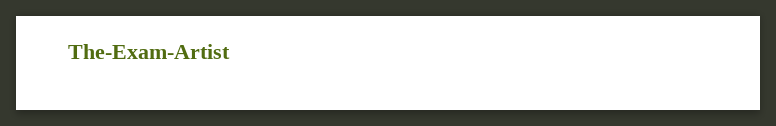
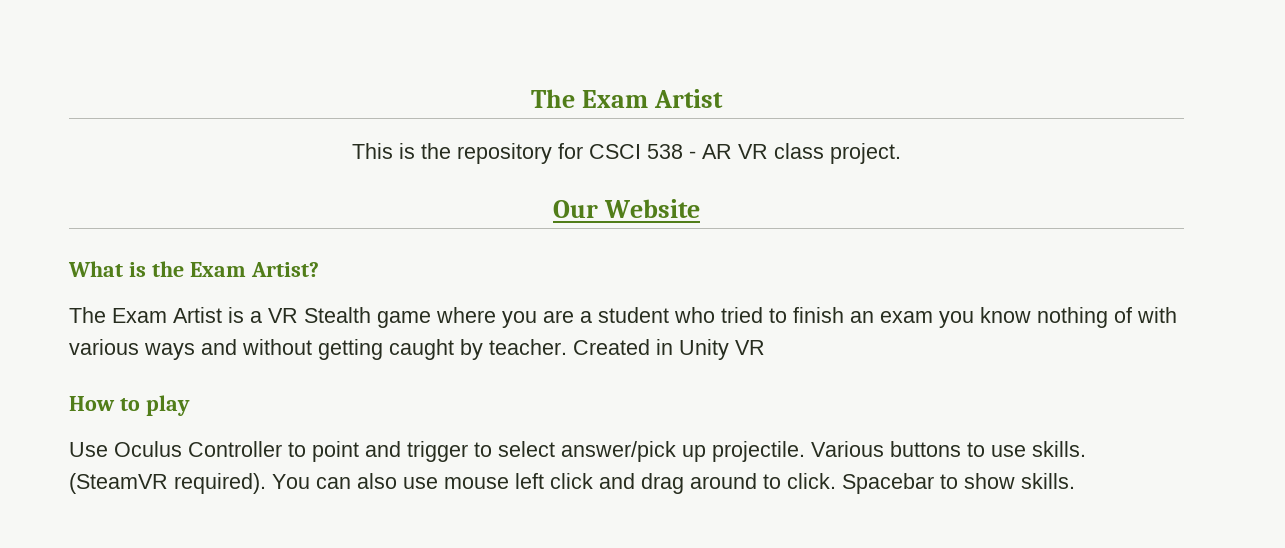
[68,44,230,59] The-Exam-Artist -> [531,89,723,108] [352,143,901,164] [553,199,700,218] [68,261,319,277] [69,307,1177,328] [69,339,765,360] [69,395,190,416] [69,441,1086,462] [69,473,1075,494] The Exam Artist // This is the repository for CSCI 538 - AR VR class project. // Our Website // What is the Exam Artist? // The Exam Artist is a VR Stealth game where you are a student who tried to finish an exam you know nothing of with various ways and without getting caught by teacher. Created in Unity VR // How to play // Use Oculus Controller to point and trigger to select answer/pick up projectile. Various buttons to use skills. (SteamVR required). You can also use mouse left click and drag around to click. Spacebar to show skills.

